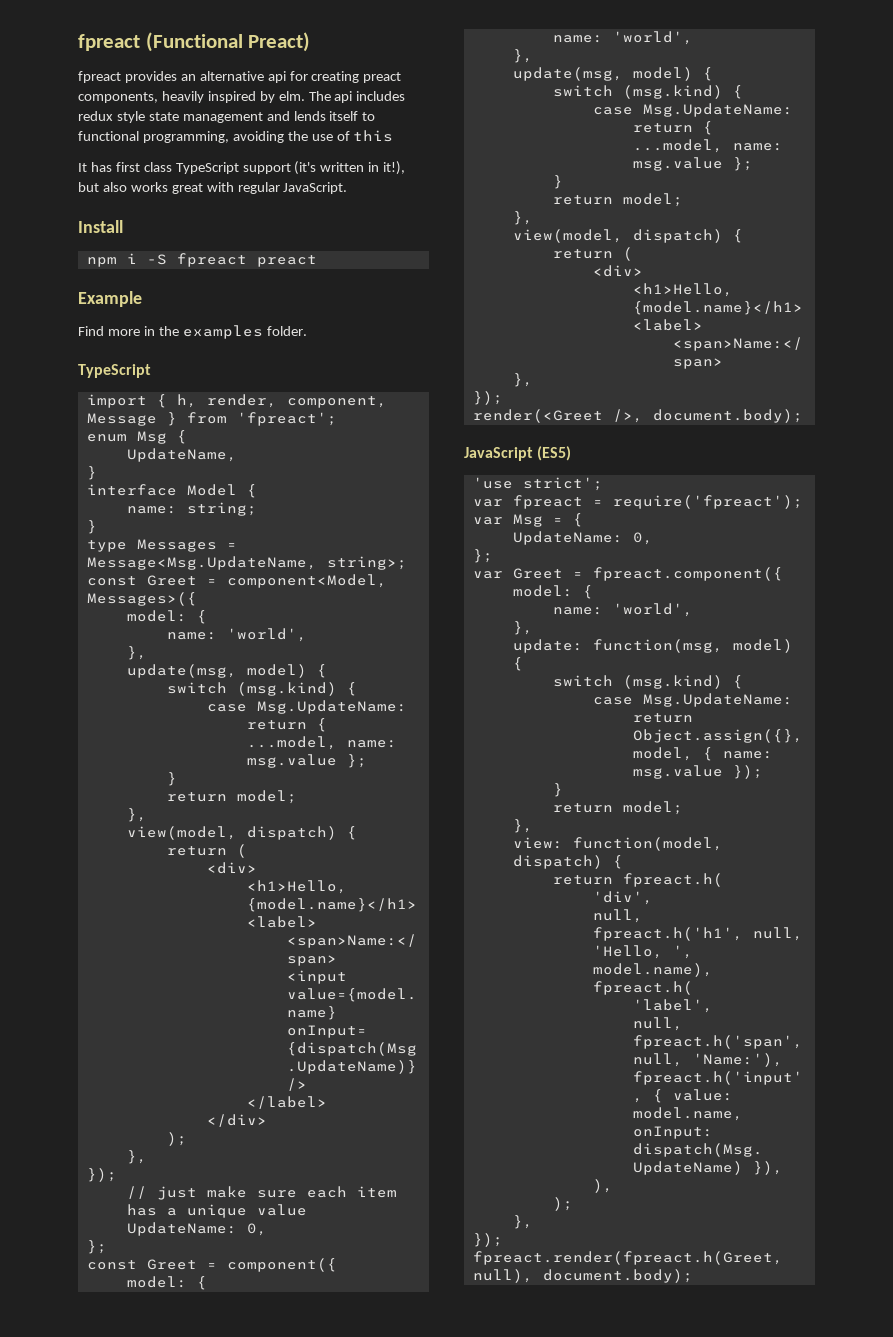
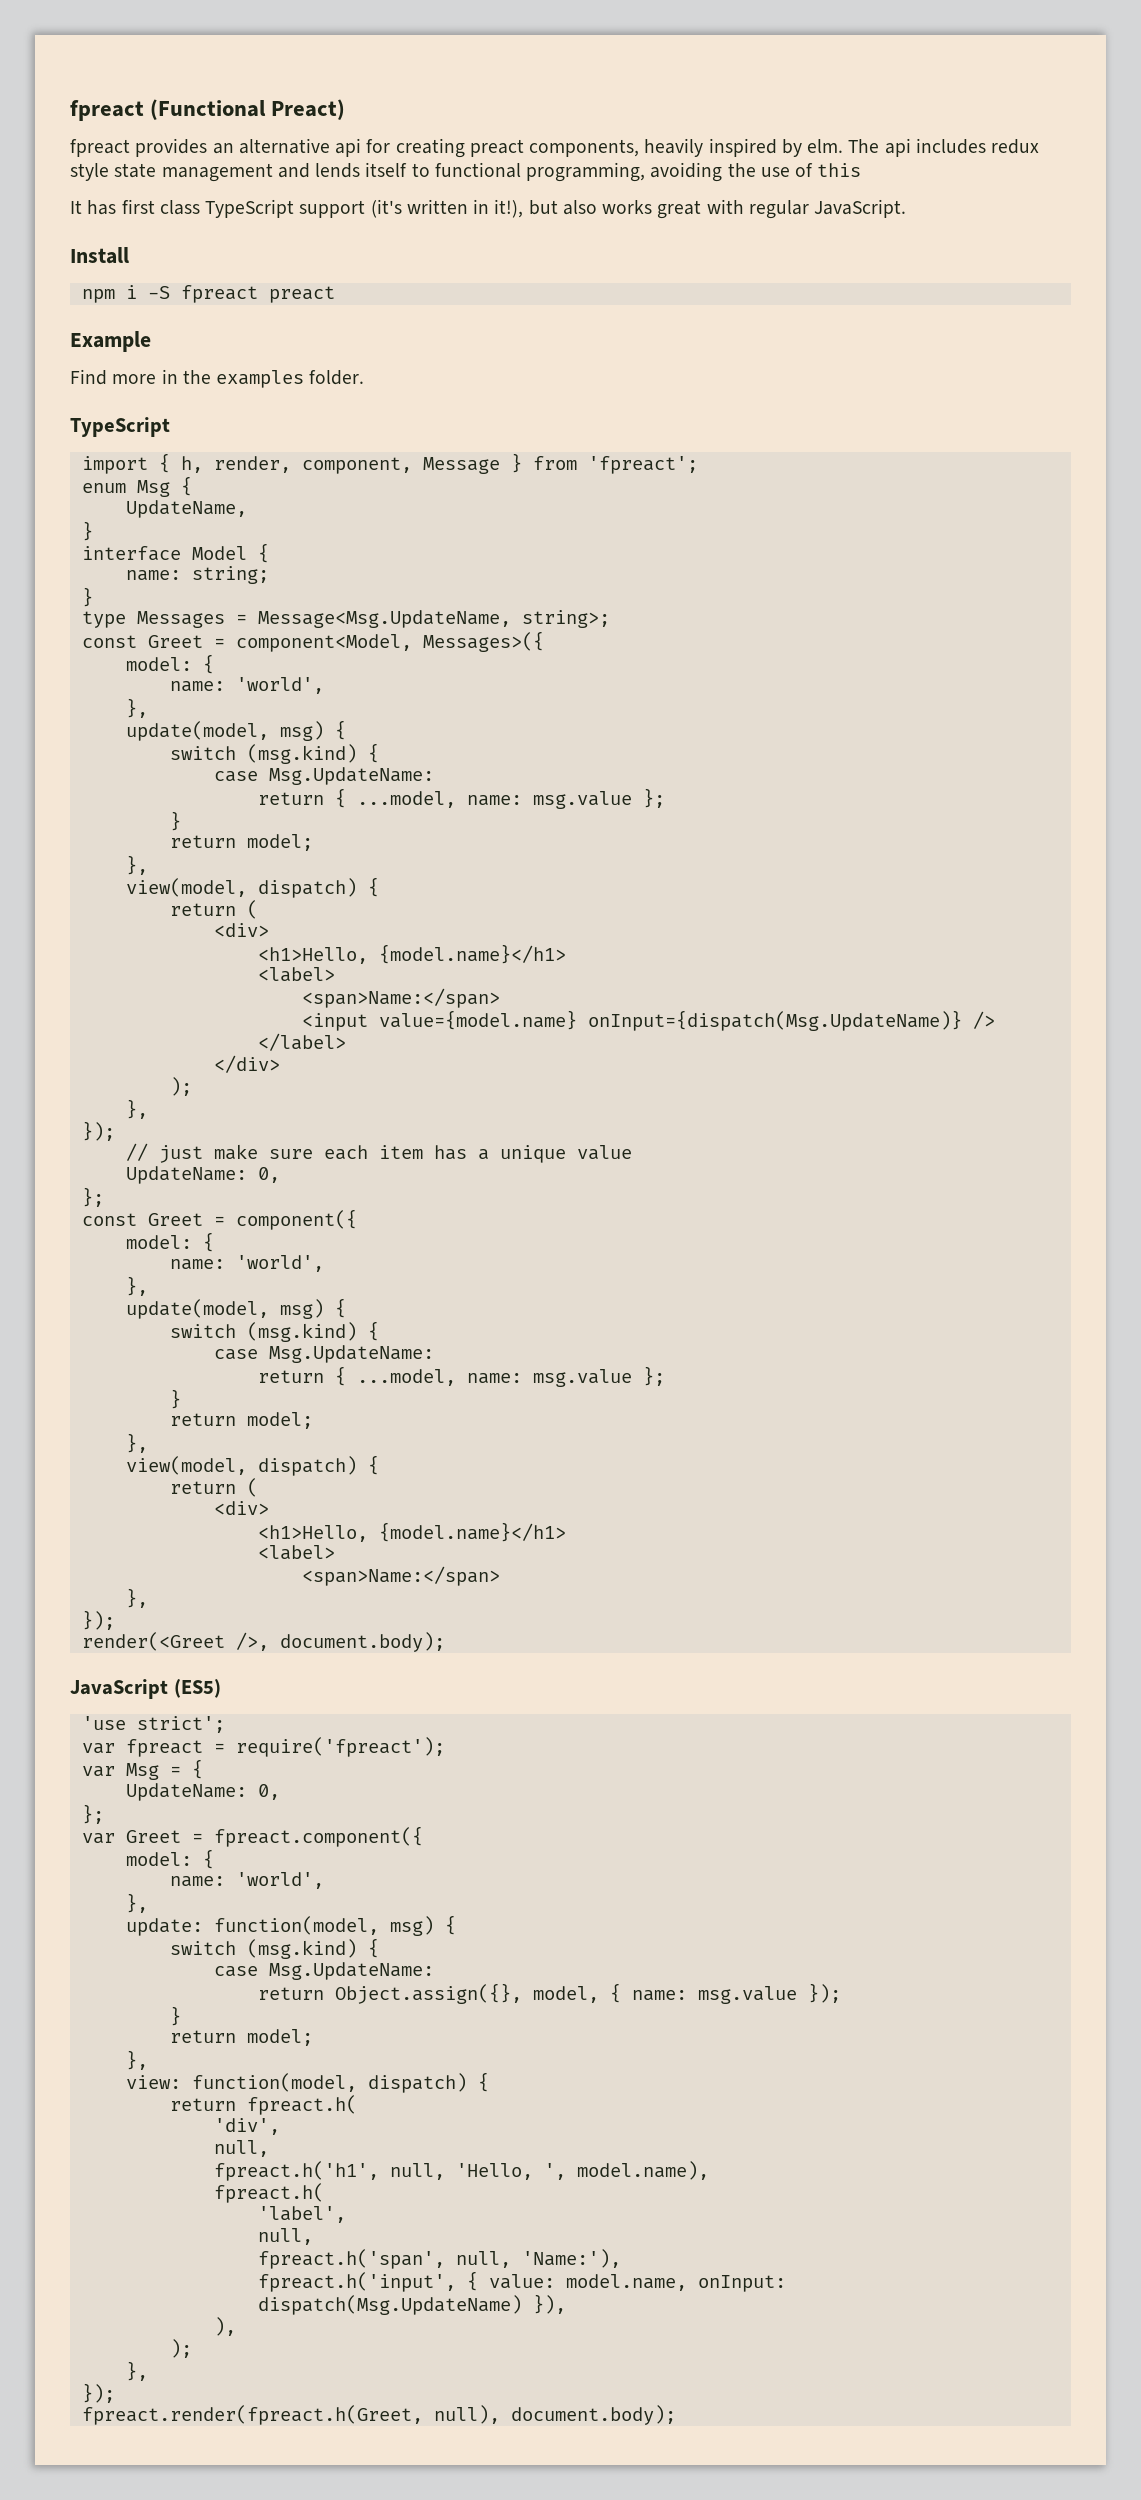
[126,664,307,678] update(msg, model) -> [125,721,324,741] update(model, msg)
[512,67,693,81] update(msg, model) -> [125,1299,324,1319] update(model, msg)
[592,639,793,653] function(msg, model) -> [213,1916,434,1936] function(model, msg)

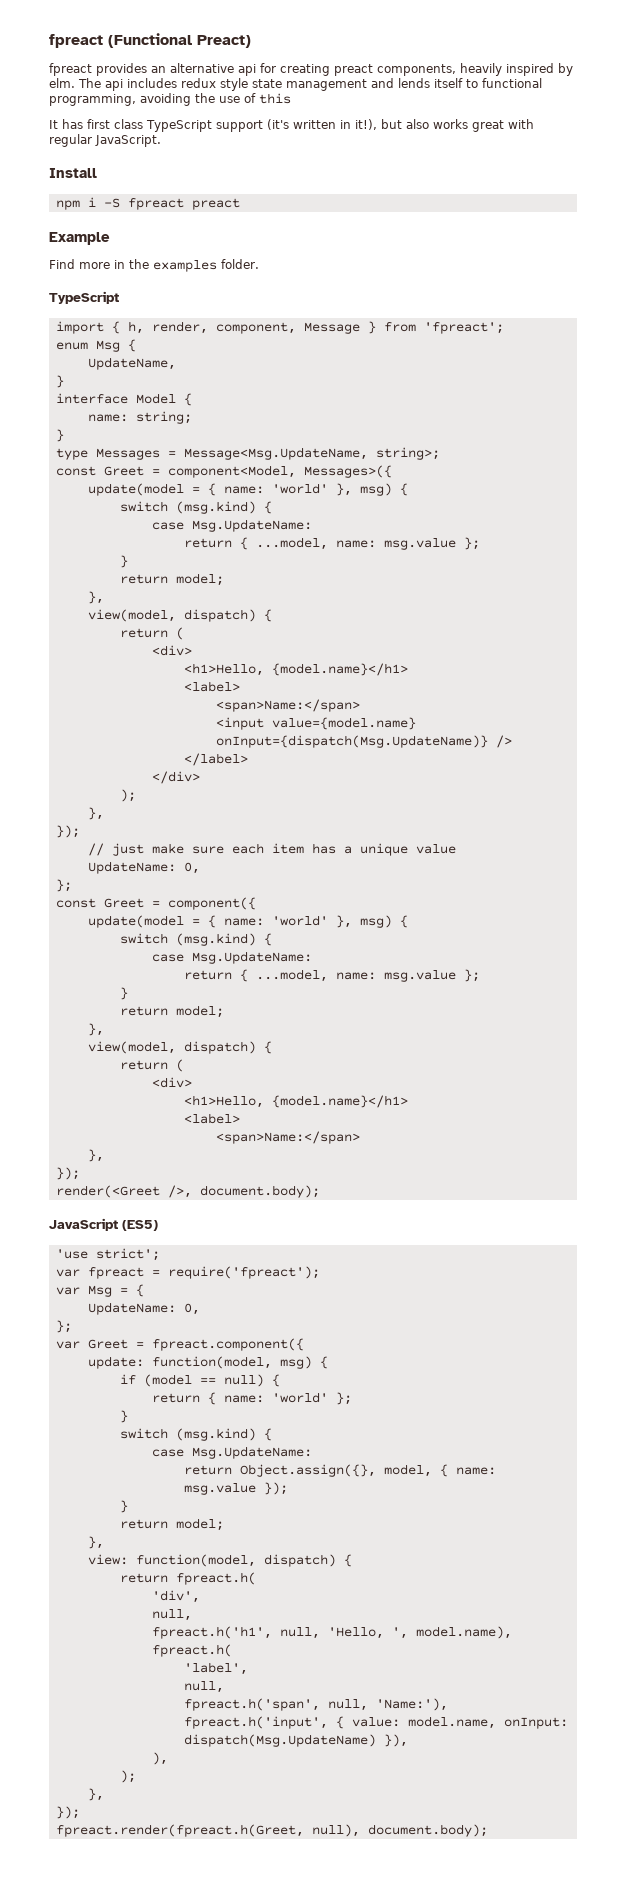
[125,654,214,674] [169,677,324,694] [125,698,148,718] [125,721,269,741] model: { // name: 'world', // }, // update(model, -> [87,483,352,496] update(model = { name: 'world' },
[125,1232,214,1252] [169,1255,324,1272] [125,1276,148,1296] [125,1299,269,1319] model: { // name: 'world', // }, // update(model, -> [87,915,352,928] update(model = { name: 'world' },
[125,1849,214,1869] [169,1872,324,1889] [125,1893,148,1913] // model: { // name: 'world', // }, -> (304, 1344) none
(456, 1925) none -> [119,1374,280,1387] [151,1392,352,1405] [119,1410,128,1423] // if (model == null) { // return { name: 'world' }; // }

